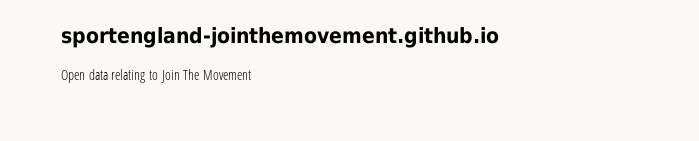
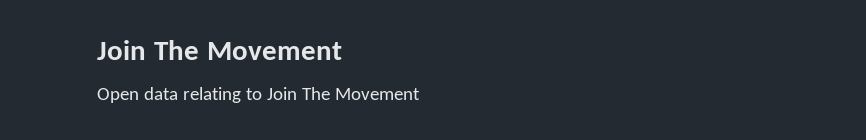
[61,27,499,48] sportengland-jointhemovement.github.io -> [97,40,342,60] Join The Movement

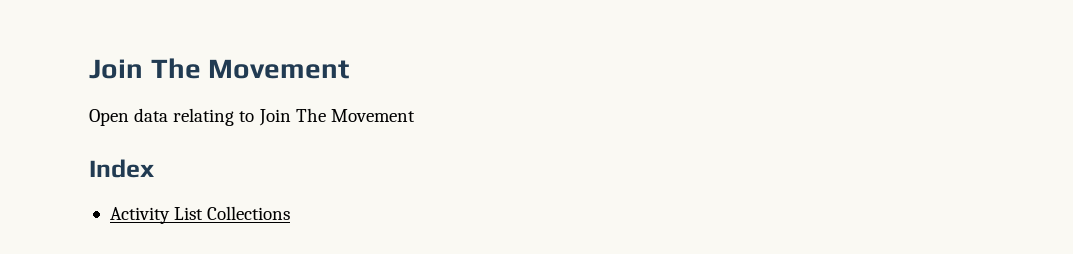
(420, 94) none -> [89,159,154,178] [109,206,291,224] // Index // Activity List Collections

